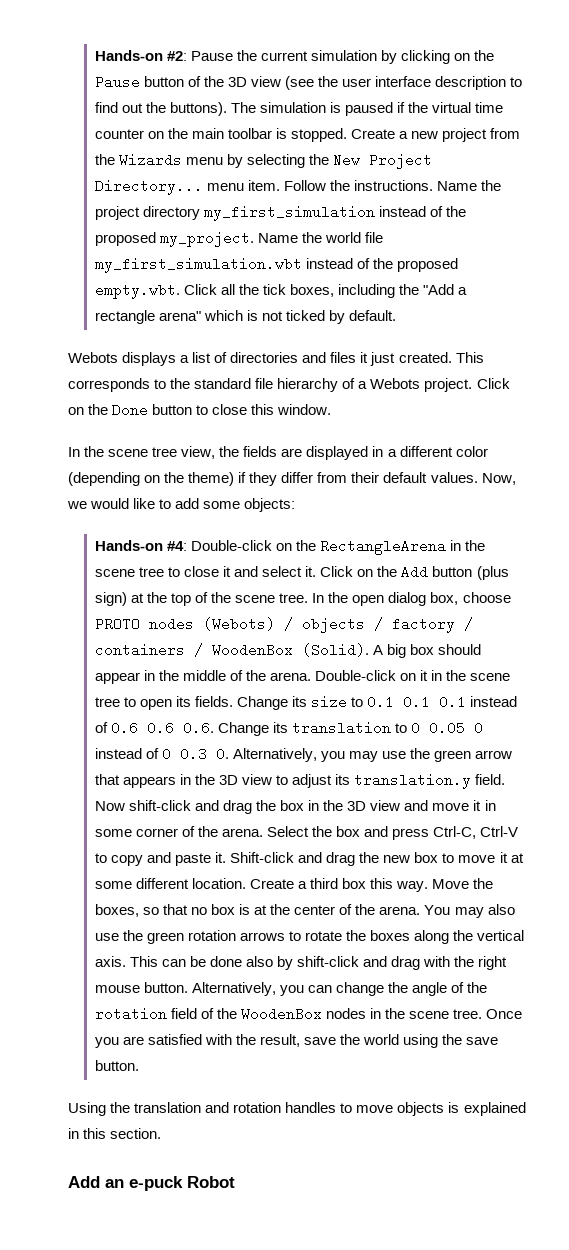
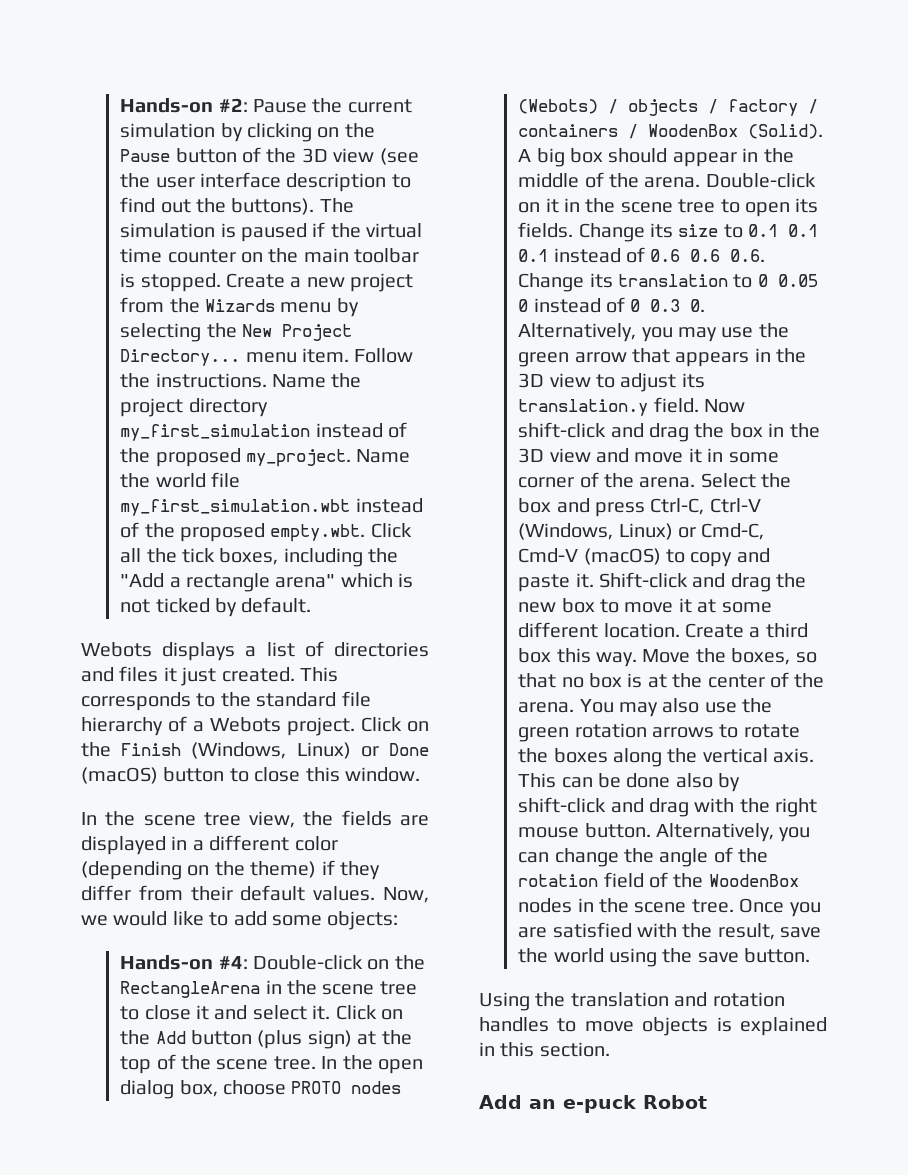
[112,403,149,417] Done -> [121,742,429,759] [81,767,158,784] Finish (Windows, Linux) or Done (macOS)
(519, 831) none -> [518,523,765,540] [518,548,661,565] (Windows, Linux) or Cmd-C, Cmd-V (macOS)

